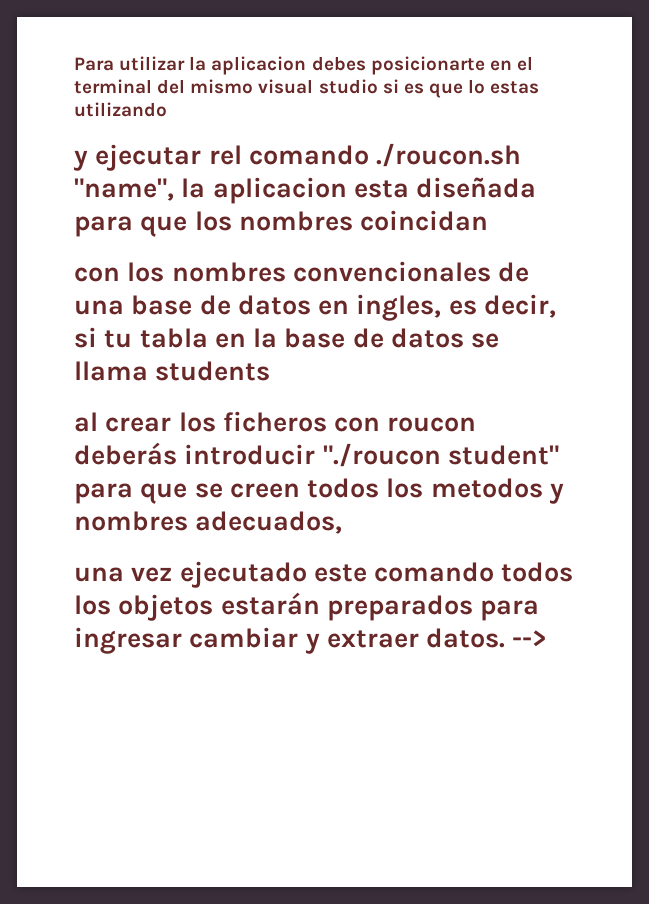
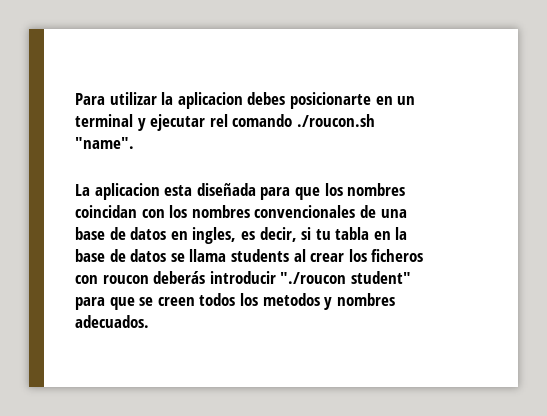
[516,56,533,71] [74,79,540,98] [74,102,167,117] el terminal del mismo visual studio si es que lo estas utilizando // -> [397,96,416,105] [75,114,133,127] un terminal
[74,178,206,201] "name", la -> [75,137,134,149] [75,184,90,196] "name". // La
(489, 220) // -> (137, 211) none
(271, 371) // -> (289, 255) none
[195,511,343,534] [74,561,574,588] [74,592,540,621] [74,627,548,654] adecuados, // una vez ejecutado este comando todos los objetos estarán preparados para ingresar cambiar y extraer datos. --> -> [75,315,149,328] adecuados.

